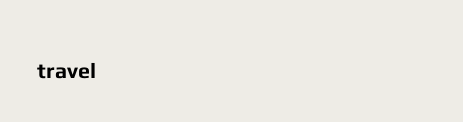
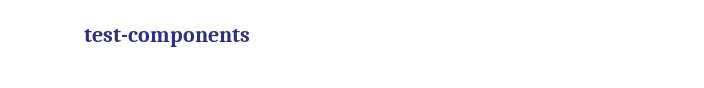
[37,62,96,79] travel -> [84,29,250,47] test-components

